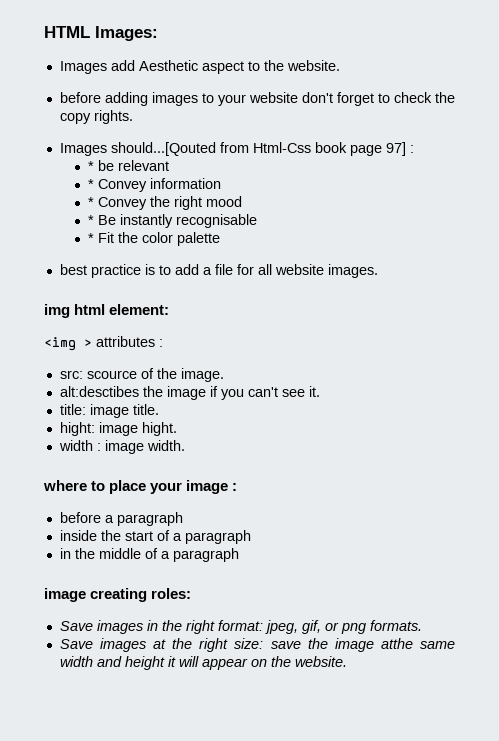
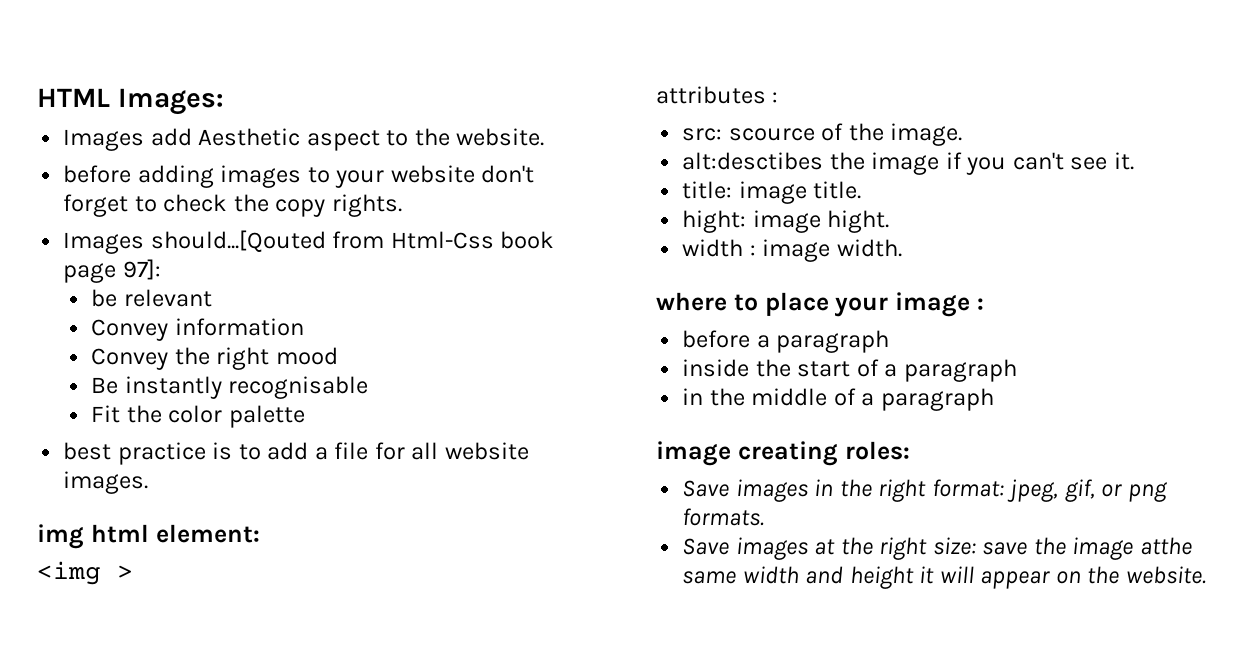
[385,142,414,156] [88,161,95,171] 97] : // * -> [122,259,161,280] 97]: //
[88,179,95,189] * -> (212, 298) none
[88,197,95,207] * -> (304, 327) none
[88,215,95,225] * -> (338, 356) none
[88,233,95,243] * -> (369, 387) none
(92, 343) none -> (133, 572) //

